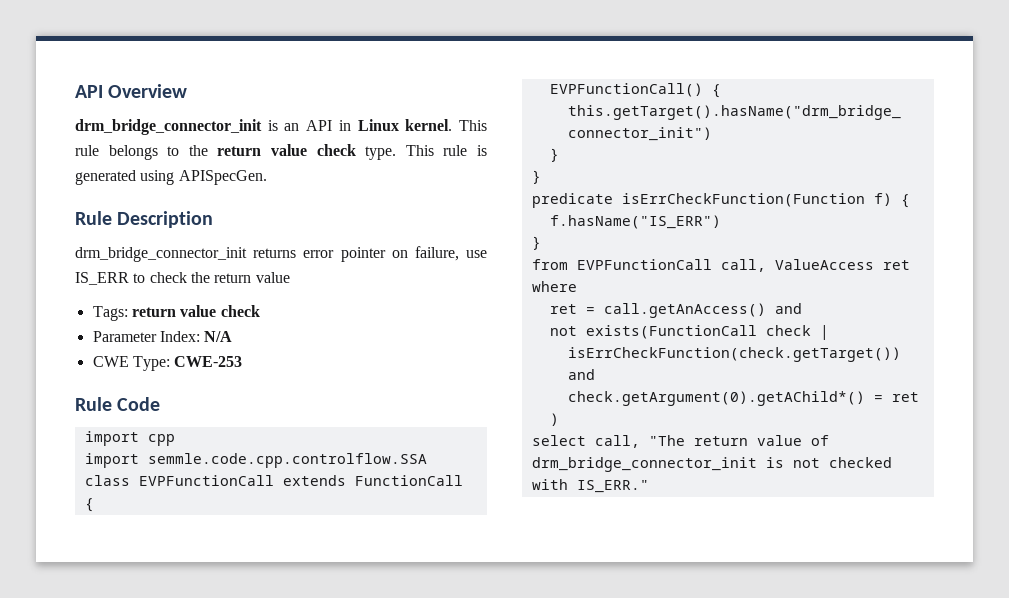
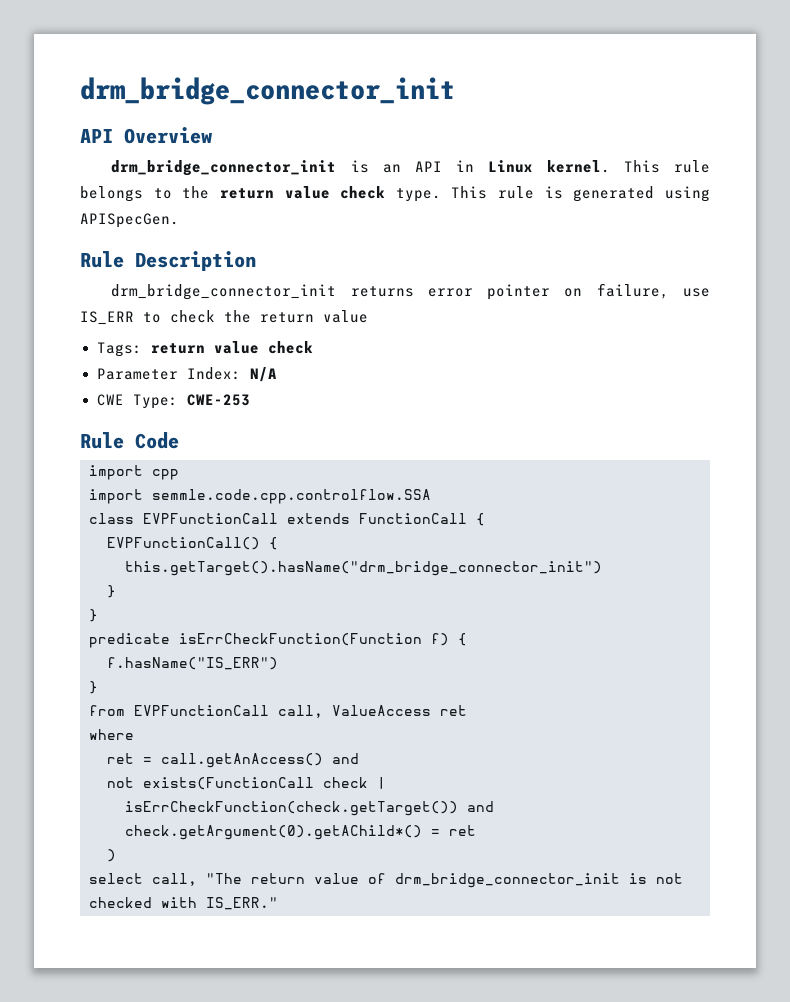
(75, 91) none -> [80,77,455,105] drm_bridge_connector_init //

